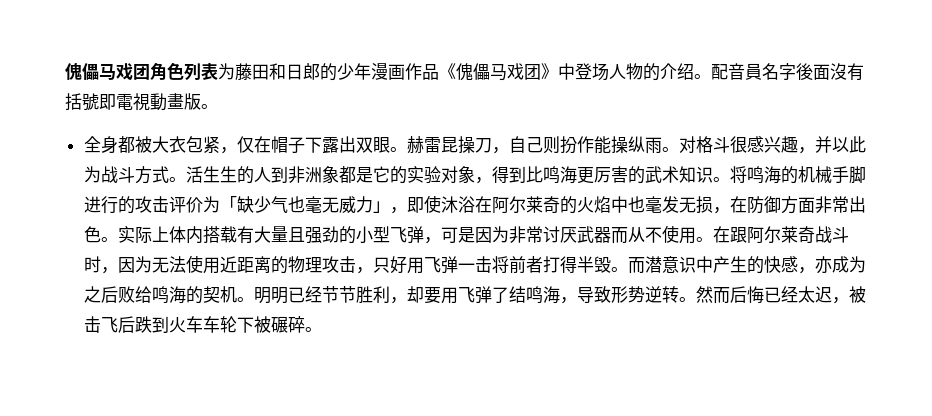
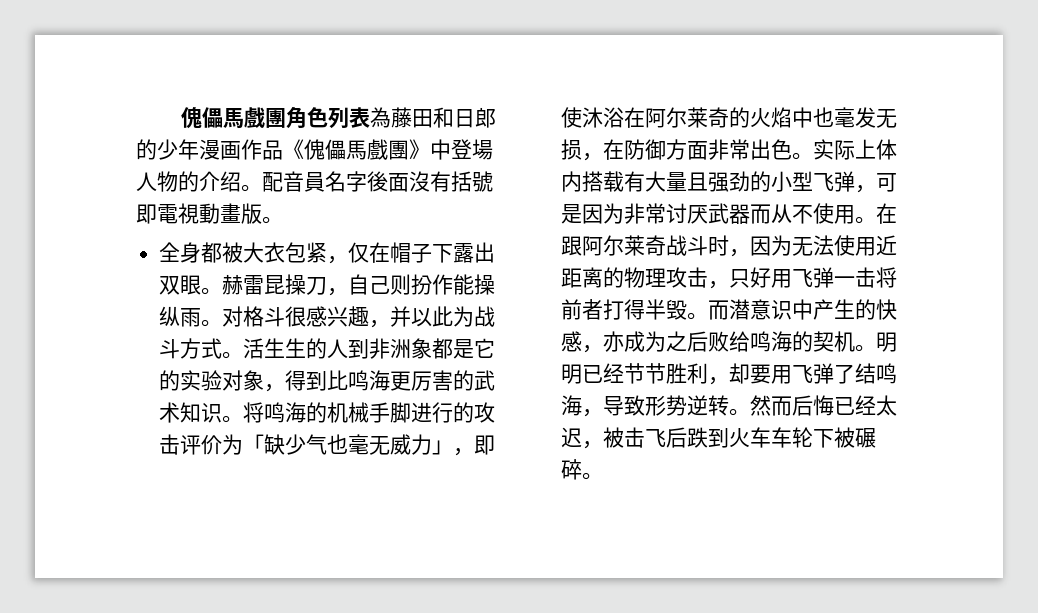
[65,63,150,81] 傀儡马戏团 -> [181,107,287,129] 傀儡馬戲團
[218,63,235,80] 为 -> [370,107,392,128] 為
[490,63,609,81] 马戏团》中登场 -> [346,139,493,160] 馬戲團》中登場

